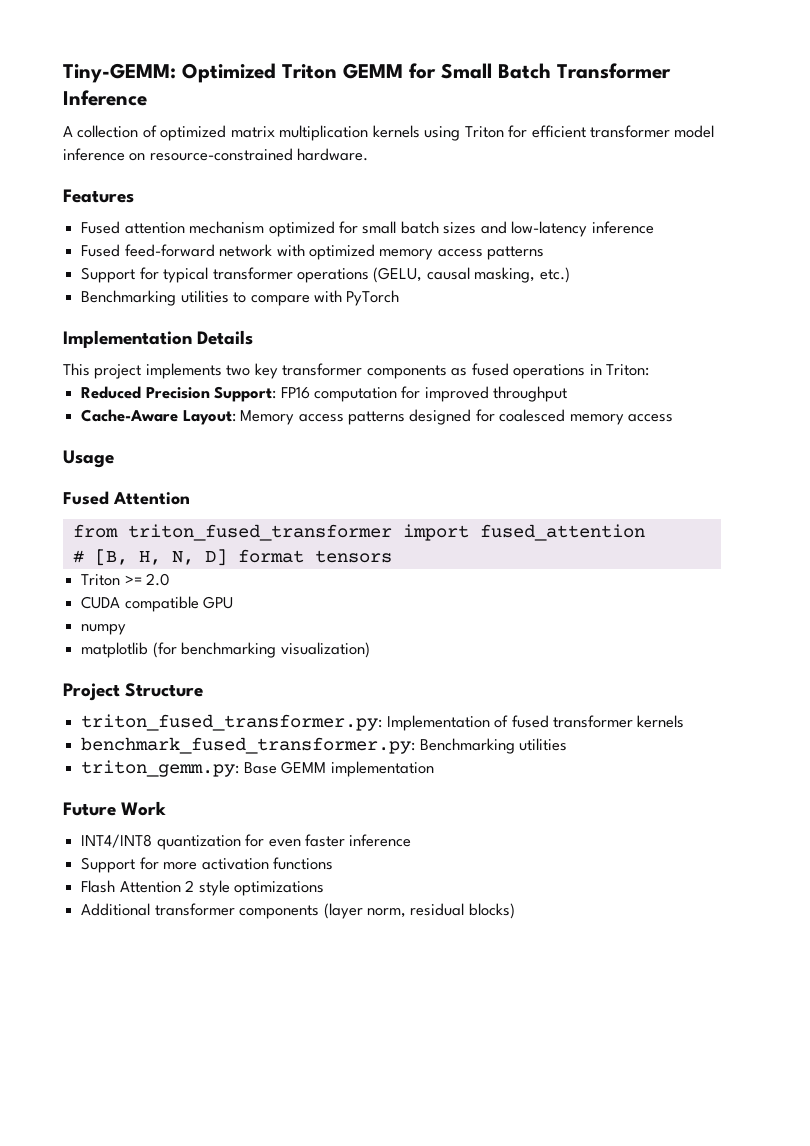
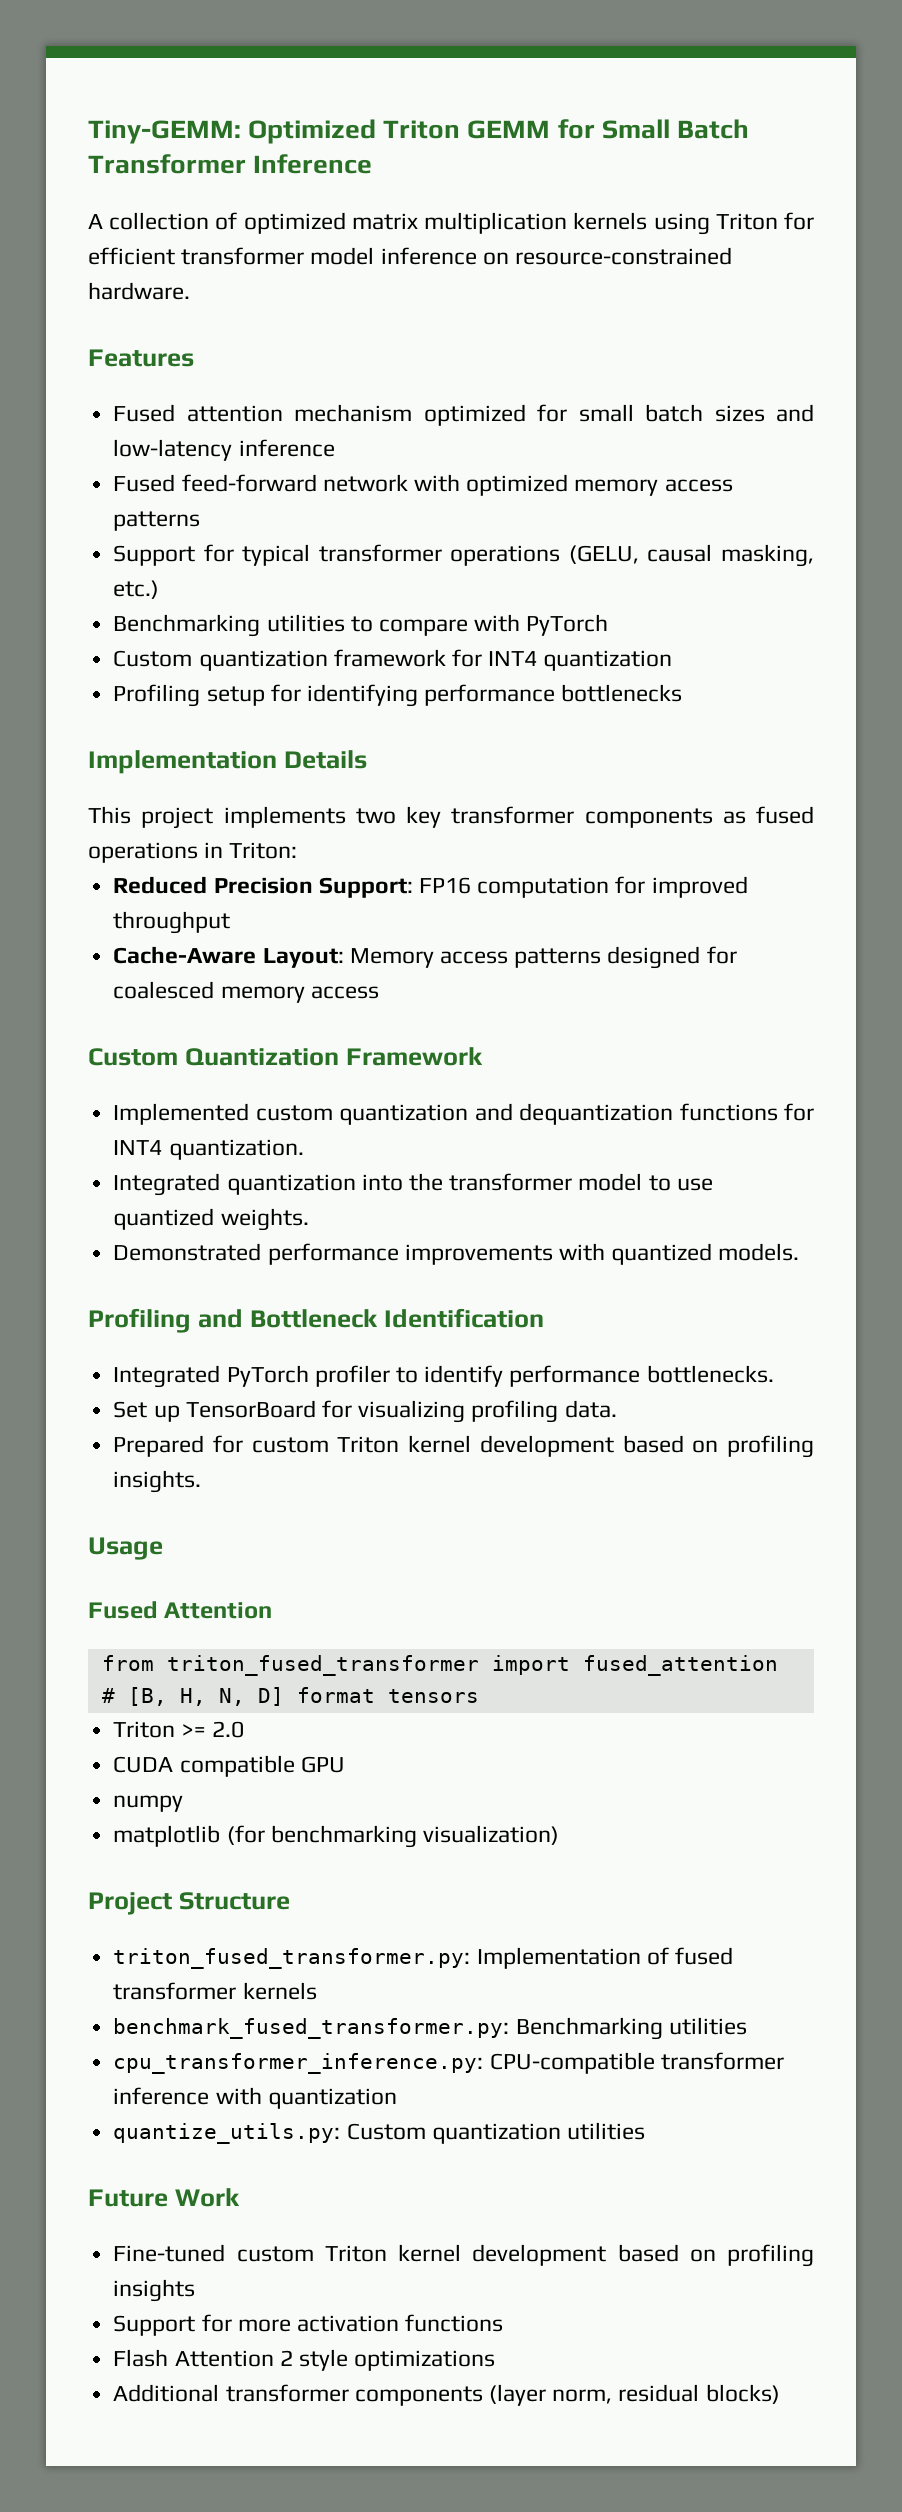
(400, 298) none -> [113,649,673,671] [113,684,683,707] // Custom quantization framework for INT4 quantization // Profiling setup for identifying performance bottlenecks
(674, 418) none -> [88,1047,483,1066] [113,1103,815,1125] [113,1139,304,1160] [113,1173,713,1196] [113,1208,309,1231] [113,1243,800,1265] [88,1308,544,1333] [113,1365,774,1388] [113,1400,617,1423] [113,1435,814,1458] [113,1470,202,1493] // Custom Quantization Framework // Implemented custom quantization and dequantization functions for INT4 quantization. // Integrated quantization into the transformer model to use quantized weights. // Demonstrated performance improvements with quantized models. // Profiling and Bottleneck Identification // Integrated PyTorch profiler to identify performance bottlenecks. // Set up TensorBoard for visualizing profiling data. // Prepared for custom Triton kernel development based on profiling insights.
[81,760,434,777] [63,801,167,816] [81,834,412,850] triton_gemm.py: Base GEMM implementation // Future Work // INT4/INT8 quantization for even faster inference -> [113,2052,784,2074] [113,2087,397,2109] [113,2122,645,2144] [88,2188,240,2207] [113,2244,814,2267] [113,2279,196,2302] cpu_transformer_inference.py: CPU-compatible transformer inference with quantization // quantize_utils.py: Custom quantization utilities // Future Work // Fine-tuned custom Triton kernel development based on profiling insights

